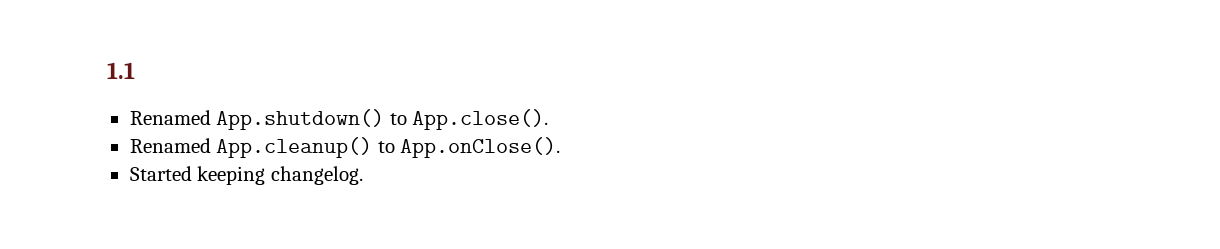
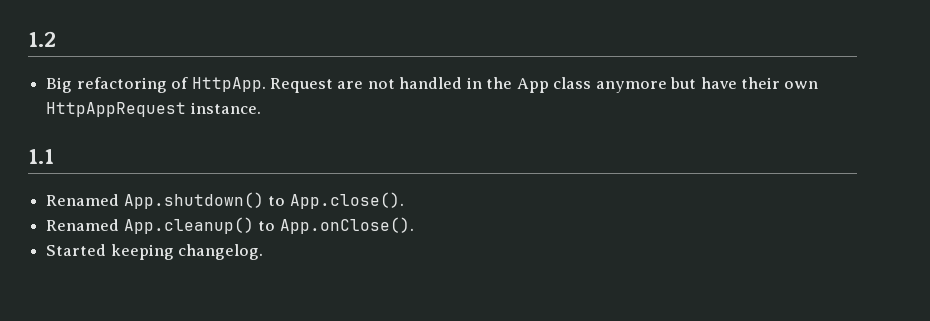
(107, 70) none -> [28,31,56,47] [46,77,819,93] [46,102,261,117] 1.2 // Big refactoring of HttpApp. Request are not handled in the App class anymore but have their own HttpAppRequest instance. //

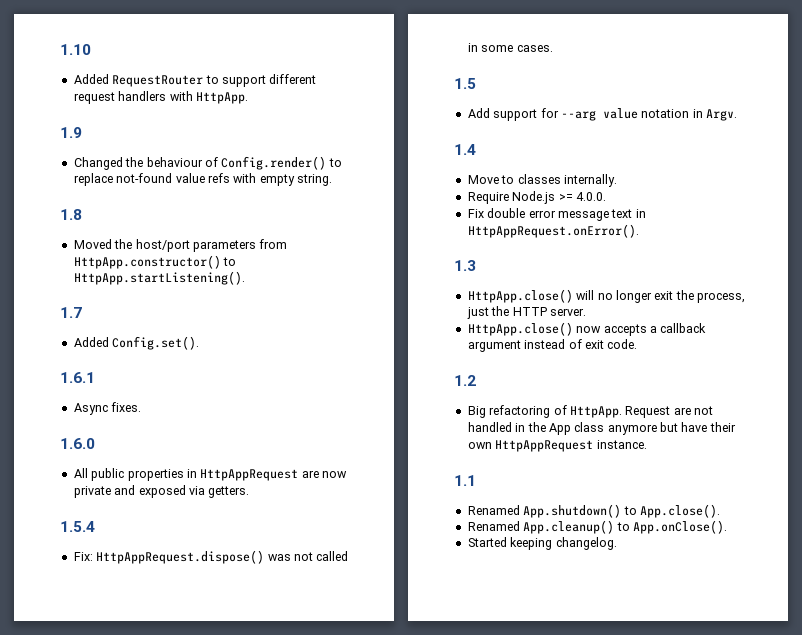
(28, 39) none -> [60,44,91,55] [73,74,317,87] [73,91,248,104] [60,127,82,138] [73,156,342,170] [73,173,332,186] [60,209,82,220] [73,239,288,252] [73,255,237,269] [73,271,245,285] [60,307,82,318] [73,336,200,350] [60,372,95,383] [73,402,142,415] [60,438,95,449] [73,468,347,481] [73,485,250,498] [60,521,95,532] [73,550,349,564] [467,43,553,52] [454,78,476,89] [467,108,737,121] [454,144,476,155] [467,174,617,187] [467,191,606,204] [467,208,646,221] [467,224,639,238] [454,260,476,271] [467,289,745,303] [466,306,586,319] [467,322,707,336] [467,339,638,352] 1.10 // Added RequestRouter to support different request handlers with HttpApp. // 1.9 // Changed the behaviour of Config.render() to replace not-found value refs with empty string. // 1.8 // Moved the host/port parameters from HttpApp.constructor() to HttpApp.startListening(). // 1.7 // Added Config.set(). // 1.6.1 // Async fixes. // 1.6.0 // All public properties in HttpAppRequest are now private and exposed via getters. // 1.5.4 // Fix: HttpAppRequest.dispose() was not called in some cases. // 1.5 // Add support for --arg value notation in Argv. // 1.4 // Move to classes internally. // Require Node.js >= 4.0.0. // Fix double error message text in HttpAppRequest.onError(). // 1.3 // HttpApp.close() will no longer exit the process, just the HTTP server. // HttpApp.close() now accepts a callback argument instead of exit code. //

